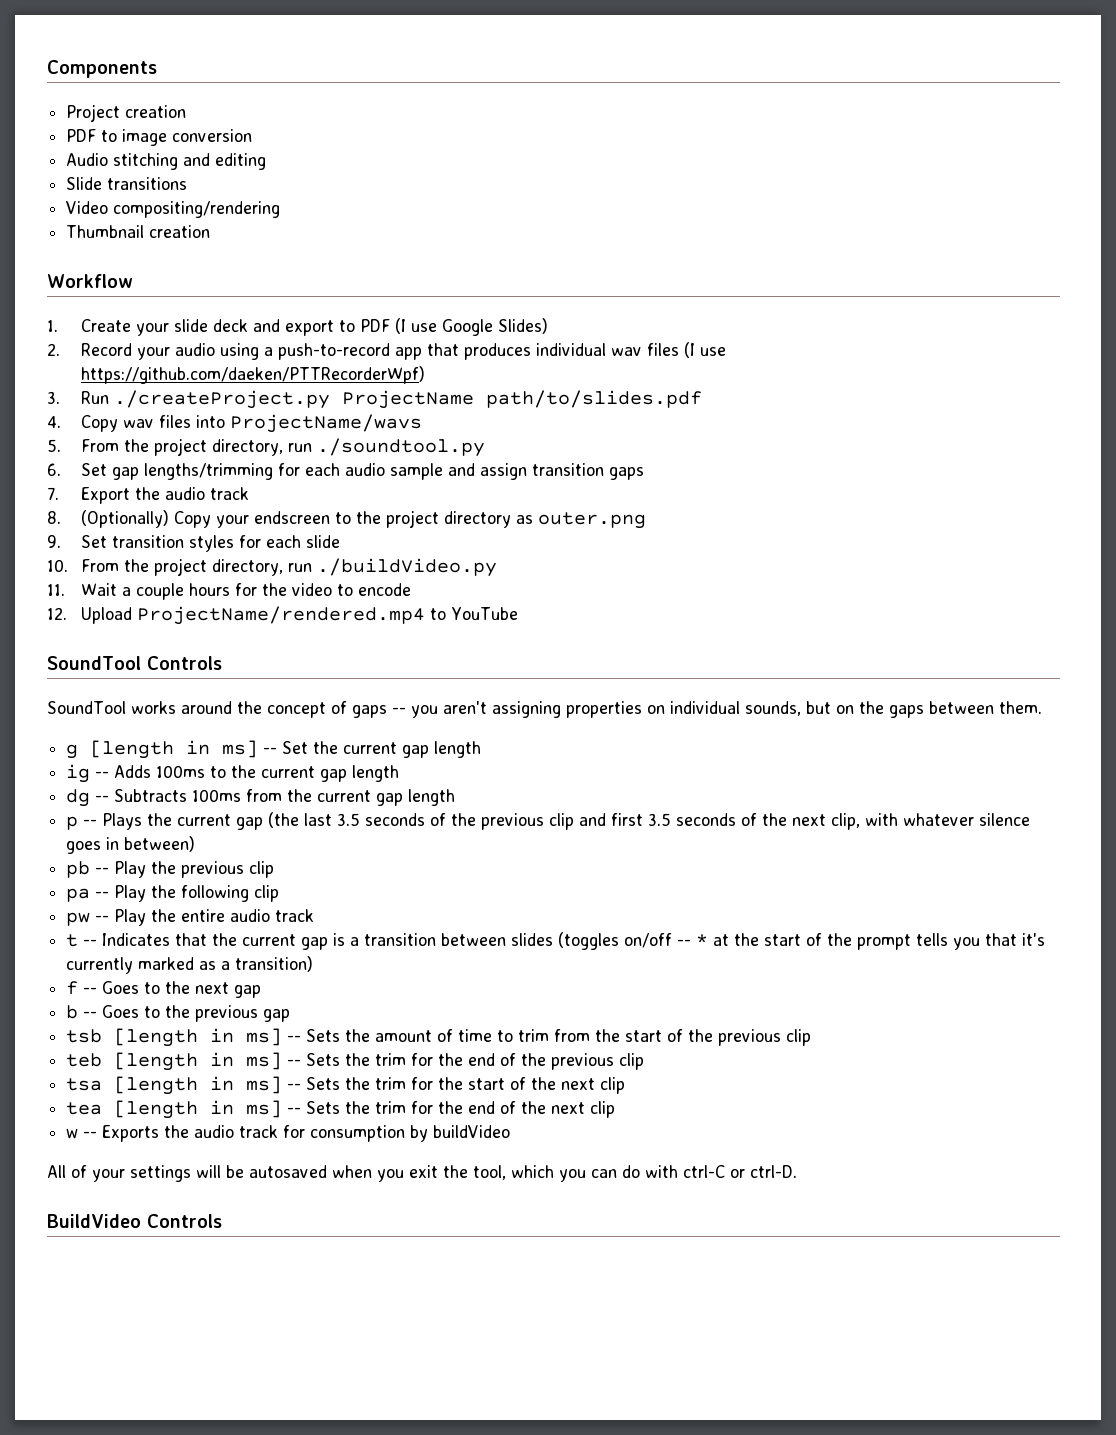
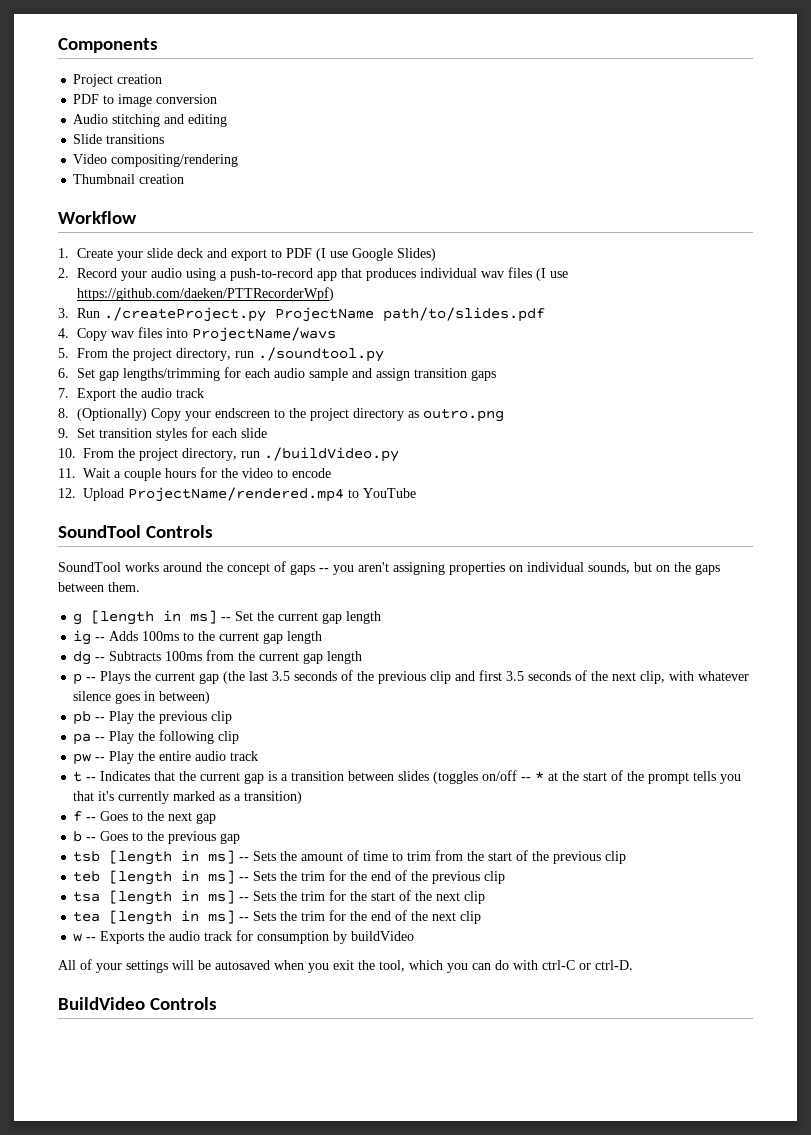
[538,512,647,529] outer.png -> [423,408,505,422] outro.png

